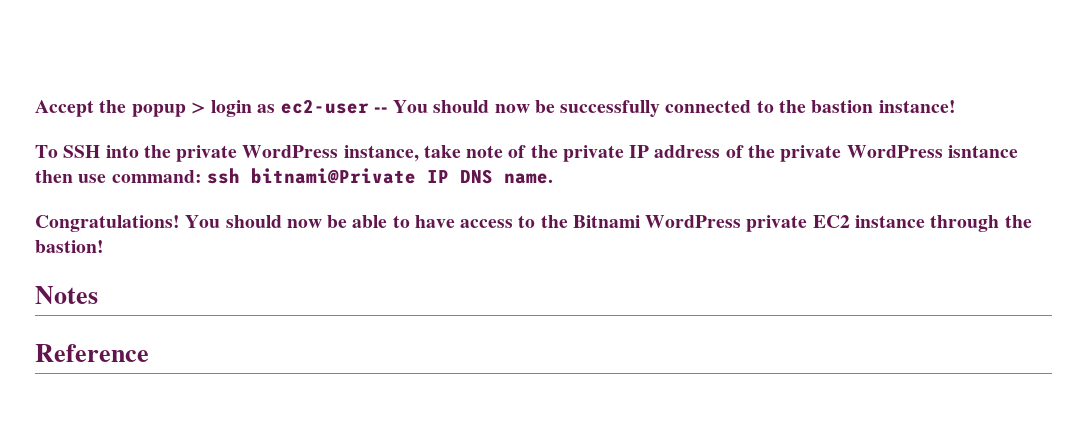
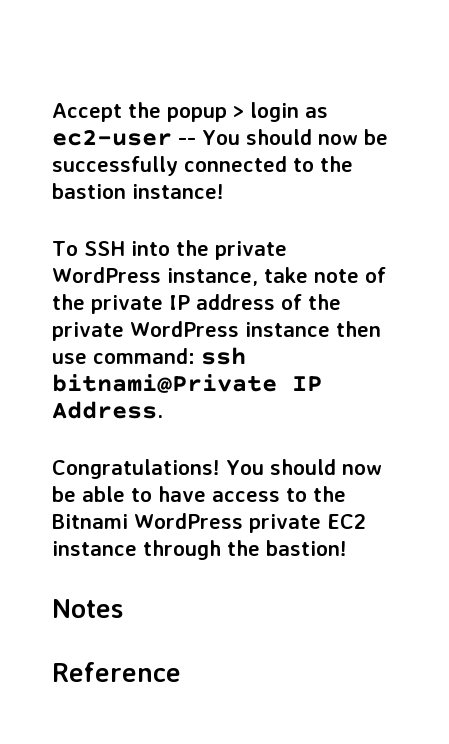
[947,145,1018,158] isntance -> [244,322,330,337] instance
[459,169,553,184] DNS name. -> [52,401,163,419] Address.

